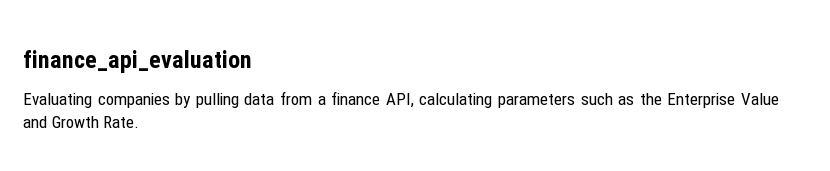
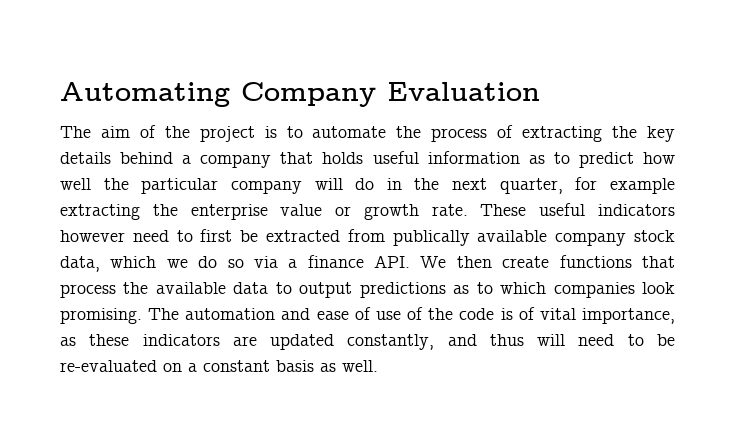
[23,50,252,73] [23,91,780,108] [23,116,140,128] finance_api_evaluation // Evaluating companies by pulling data from a finance API, calculating parameters such as the Enterprise Value and Growth Rate. -> [60,82,540,107] [60,125,675,142] [60,151,675,168] [60,177,675,194] [60,203,675,220] [60,229,675,246] [60,255,675,272] [60,282,675,298] [60,307,675,324] [60,334,675,350] [60,360,378,372] Automating Company Evaluation // The aim of the project is to automate the process of extracting the key details behind a company that holds useful information as to predict how well the particular company will do in the next quarter, for example extracting the enterprise value or growth rate. These useful indicators however need to first be extracted from publically available company stock data, which we do so via a finance API. We then create functions that process the available data to output predictions as to which companies look promising. The automation and ease of use of the code is of vital importance, as these indicators are updated constantly, and thus will need to be re-evaluated on a constant basis as well.

